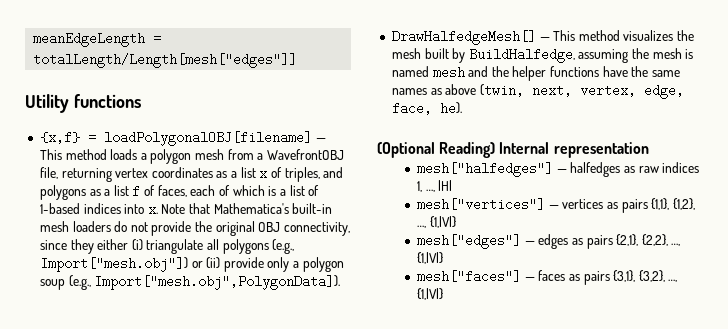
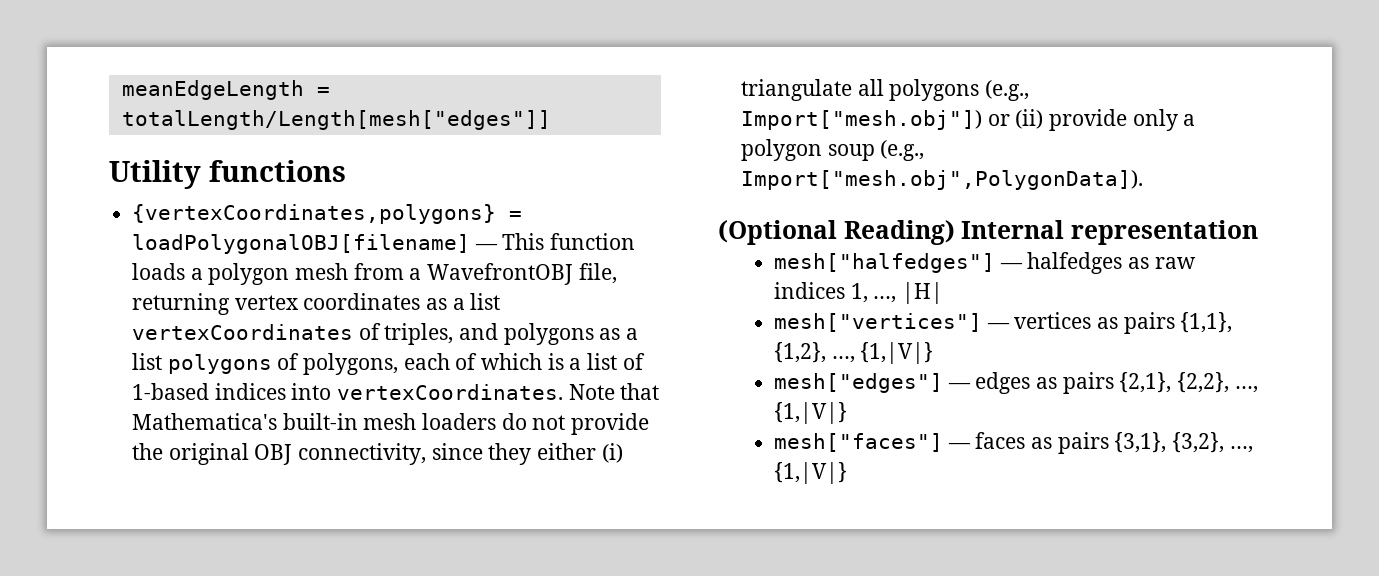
[39,131,80,144] {x,f} -> [132,204,497,224] {vertexCoordinates,polygons}
[65,149,107,160] method -> [550,233,636,250] function
[259,171,268,178] x -> [132,324,354,340] vertexCoordinates
[132,185,187,198] f of faces, -> [167,353,399,375] polygons of polygons,
[147,207,158,214] x. -> [337,384,564,400] vertexCoordinates.
[391,30,695,45] [391,48,694,63] [391,66,681,81] [391,84,684,99] [391,102,462,115] // DrawHalfedgeMesh[] — This method visualizes the mesh built by BuildHalfedge, assuming the mesh is named mesh and the helper functions have the same names as above (twin, next, vertex, edge, face, he). -> (1144, 180) none

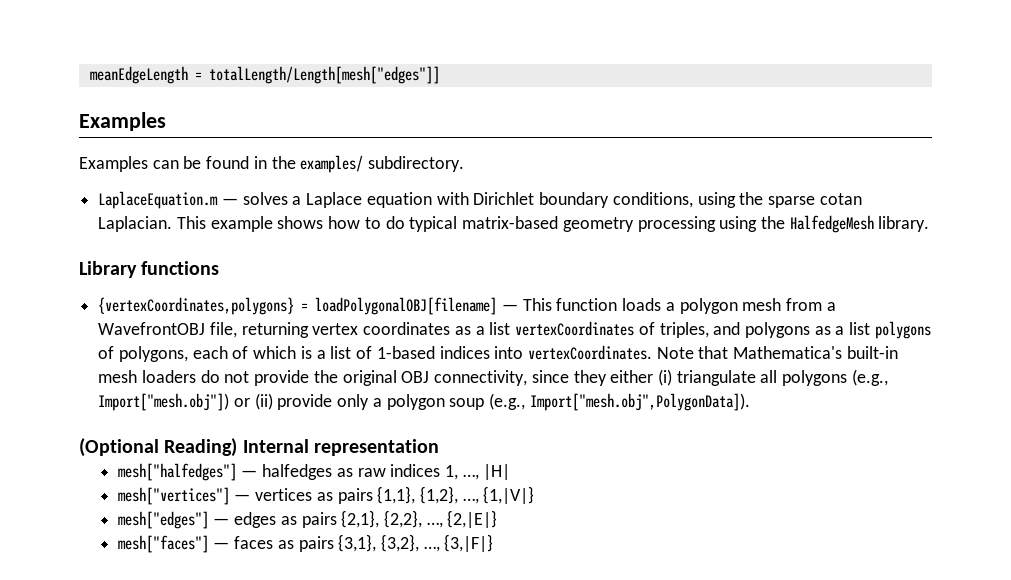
[109,160,201,189] Utility -> [79,112,166,131] [79,155,465,173] [98,191,862,209] [98,215,930,233] [79,261,137,278] Examples // Examples can be found in the examples/ subdirectory. // LaplaceEquation.m — solves a Laplace equation with Dirichlet boundary conditions, using the sparse cotan Laplacian. This example shows how to do typical matrix-based geometry processing using the HalfedgeMesh library. // Library
[773,402,847,424] {1,|V|} -> [447,510,498,528] {2,|E|}
[773,462,847,484] {1,|V|} -> [444,534,494,552] {3,|F|}

